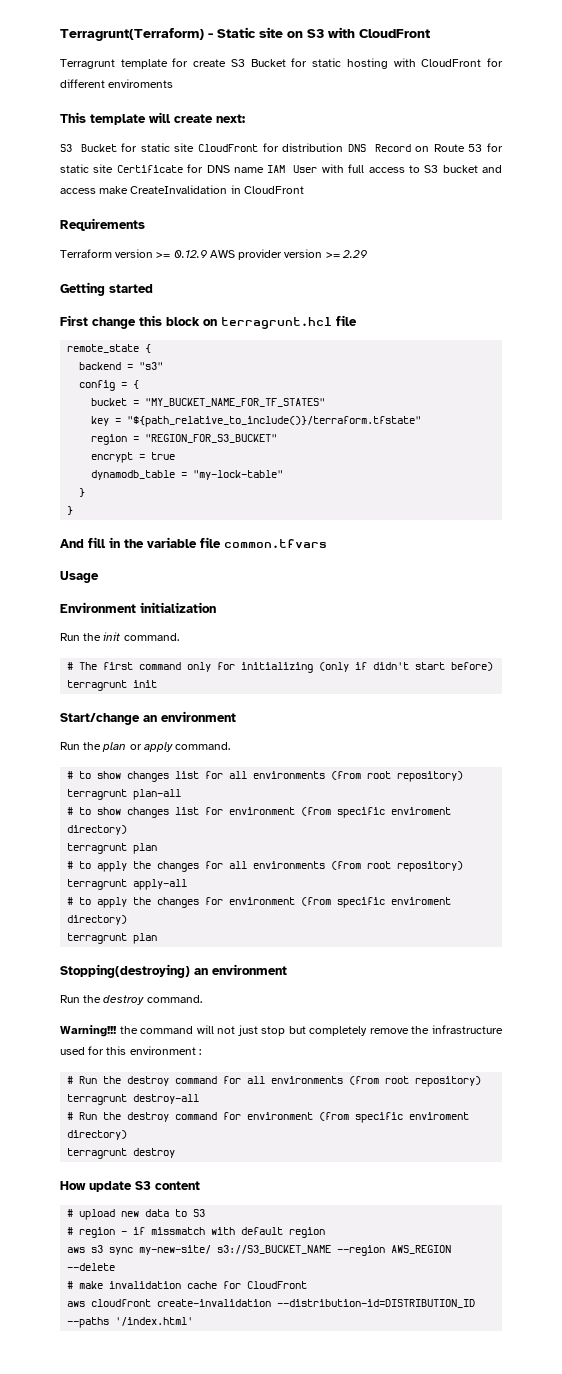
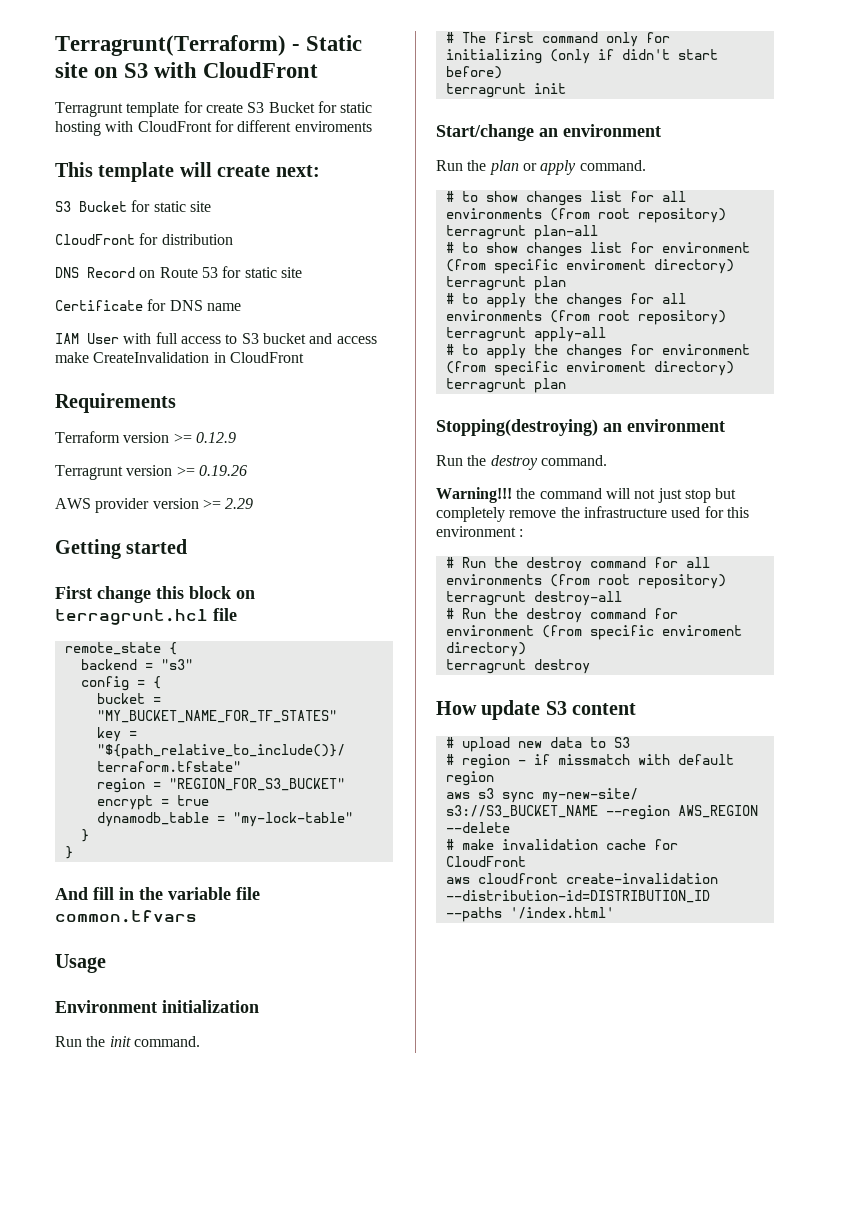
(195, 147) none -> (211, 206) //
(344, 147) none -> (233, 239) //
(114, 168) none -> (302, 272) //
(264, 170) none -> (241, 307) //
(207, 254) none -> [55,465,247,480] // Terragrunt version >= 0.19.26 //

